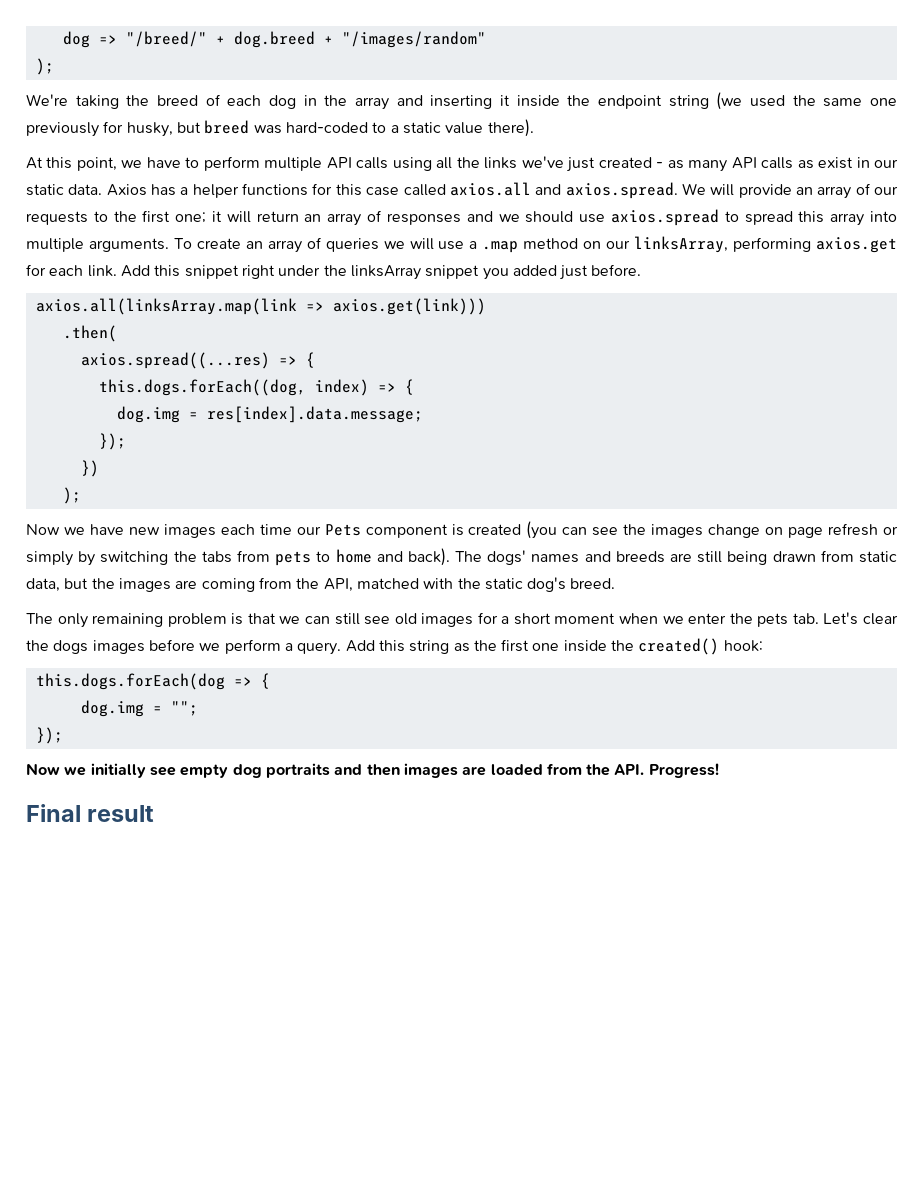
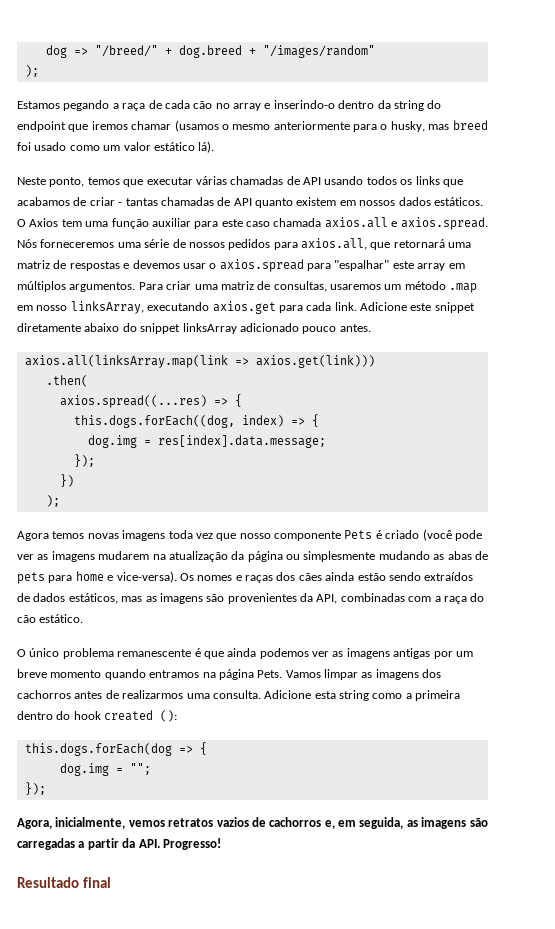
[26,92,897,110] [26,119,534,137] [26,156,899,172] [26,182,899,199] [26,209,898,226] [26,236,898,253] [26,264,642,280] We're taking the breed of each dog in the array and inserting it inside the endpoint string (we used the same one previously for husky, but breed was hard-coded to a static value there). // At this point, we have to perform multiple API calls using all the links we've just created - as many API calls as exist in our static data. Axios has a helper functions for this case called axios.all and axios.spread. We will provide an array of our requests to the first one; it will return an array of responses and we should use axios.spread to spread this array into multiple arguments. To create an array of queries we will use a .map method on our linksArray, performing axios.get for each link. Add this snippet right under the linksArray snippet you added just before. -> [17,100,442,111] [17,120,488,132] [17,141,215,153] [17,176,463,187] [17,197,483,208] [17,217,488,230] [17,238,472,250] [17,259,465,272] [17,281,478,293] [17,301,475,314] [17,323,371,334] Estamos pegando a raça de cada cão no array e inserindo-o dentro da string do endpoint que iremos chamar (usamos o mesmo anteriormente para o husky, mas breed foi usado como um valor estático lá). // Neste ponto, temos que executar várias chamadas de API usando todos os links que acabamos de criar - tantas chamadas de API quanto existem em nossos dados estáticos. O Axios tem uma função auxiliar para este caso chamada axios.all e axios.spread. Nós forneceremos uma série de nossos pedidos para axios.all, que retornará uma matriz de respostas e devemos usar o axios.spread para "espalhar" este array em múltiplos argumentos. Para criar uma matriz de consultas, usaremos um método .map em nosso linksArray, executando axios.get para cada link. Adicione este snippet diretamente abaixo do snippet linksArray adicionado pouco antes.
[26,521,899,539] [26,548,897,566] [26,577,616,592] [26,612,899,628] [26,638,763,655] Now we have new images each time our Pets component is created (you can see the images change on page refresh or simply by switching the tabs from pets to home and back). The dogs' names and breeds are still being drawn from static data, but the images are coming from the API, matched with the static dog's breed. // The only remaining problem is that we can still see old images for a short moment when we enter the pets tab. Let's clear the dogs images before we perform a query. Add this string as the first one inside the created() hook: -> [17,529,482,541] [17,551,488,562] [17,571,474,584] [17,593,485,604] [17,614,84,623] [17,648,473,659] [17,669,442,680] [17,690,461,701] [17,710,178,722] Agora temos novas imagens toda vez que nosso componente Pets é criado (você pode ver as imagens mudarem na atualização da página ou simplesmente mudando as abas de pets para home e vice-versa). Os nomes e raças dos cães ainda estão sendo extraídos de dados estáticos, mas as imagens são provenientes da API, combinadas com a raça do cão estático. // O único problema remanescente é que ainda podemos ver as imagens antigas por um breve momento quando entramos na página Pets. Vamos limpar as imagens dos cachorros antes de realizarmos uma consulta. Adicione esta string como a primeira dentro do hook created ():
[26,763,719,778] [26,804,155,822] Now we initially see empty dog portraits and then images are loaded from the API. Progress! // Final result -> [17,817,488,829] [17,838,221,850] [17,877,111,888] Agora, inicialmente, vemos retratos vazios de cachorros e, em seguida, as imagens são carregadas a partir da API. Progresso! // Resultado final

